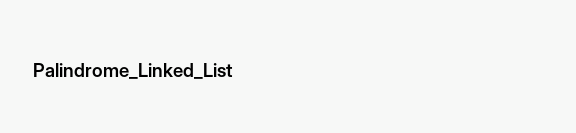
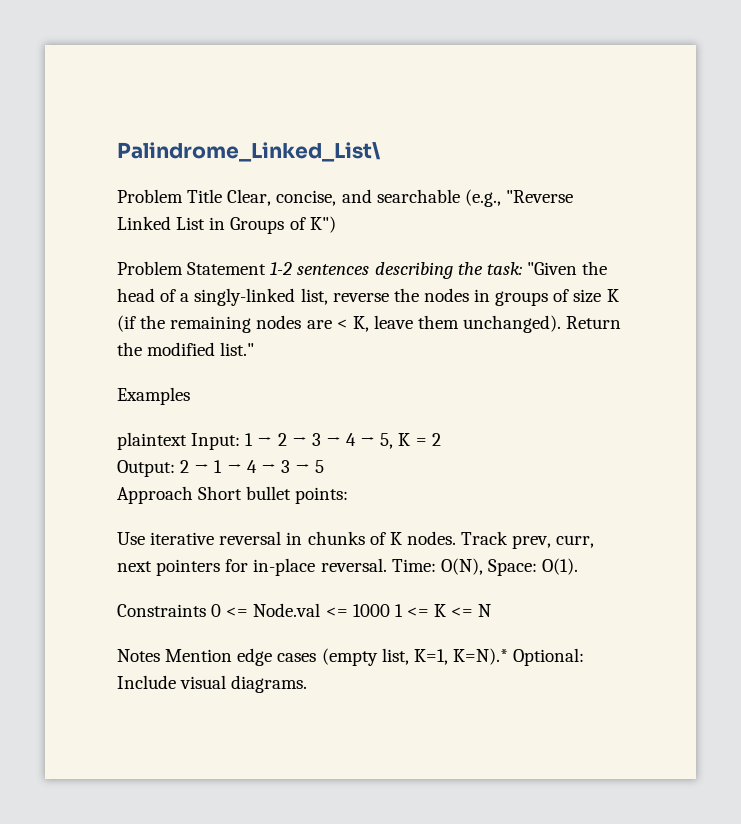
[33,63,233,79] Palindrome_Linked_List -> [117,142,381,162] [117,189,573,207] [117,216,336,234] [117,261,608,279] [117,288,619,306] [117,315,622,333] [117,342,255,356] [117,387,190,405] [117,432,441,450] [117,460,325,477] [117,486,349,504] [117,531,595,549] [117,558,579,576] [117,603,492,617] [117,648,585,666] [117,675,308,693] Palindrome_Linked_List\ // Problem Title Clear, concise, and searchable (e.g., "Reverse Linked List in Groups of K") // Problem Statement 1-2 sentences describing the task: "Given the head of a singly-linked list, reverse the nodes in groups of size K (if the remaining nodes are < K, leave them unchanged). Return the modified list." // Examples // plaintext Input: 1 → 2 → 3 → 4 → 5, K = 2 // Output: 2 → 1 → 4 → 3 → 5 // Approach Short bullet points: // Use iterative reversal in chunks of K nodes. Track prev, curr, next pointers for in-place reversal. Time: O(N), Space: O(1). // Constraints 0 <= Node.val <= 1000 1 <= K <= N // Notes Mention edge cases (empty list, K=1, K=N).* Optional: Include visual diagrams.

